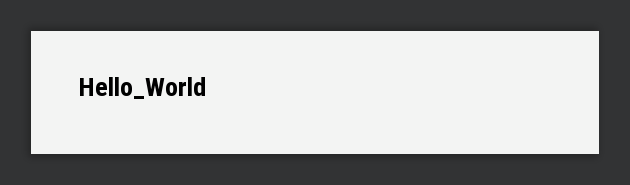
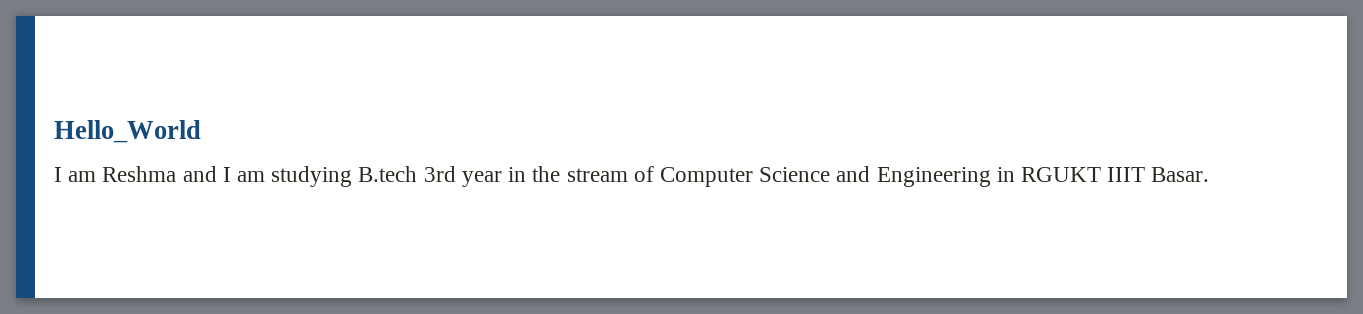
(206, 88) none -> [54,166,1210,187] // I am Reshma and I am studying B.tech 3rd year in the stream of Computer Science and Engineering in RGUKT IIIT Basar.

